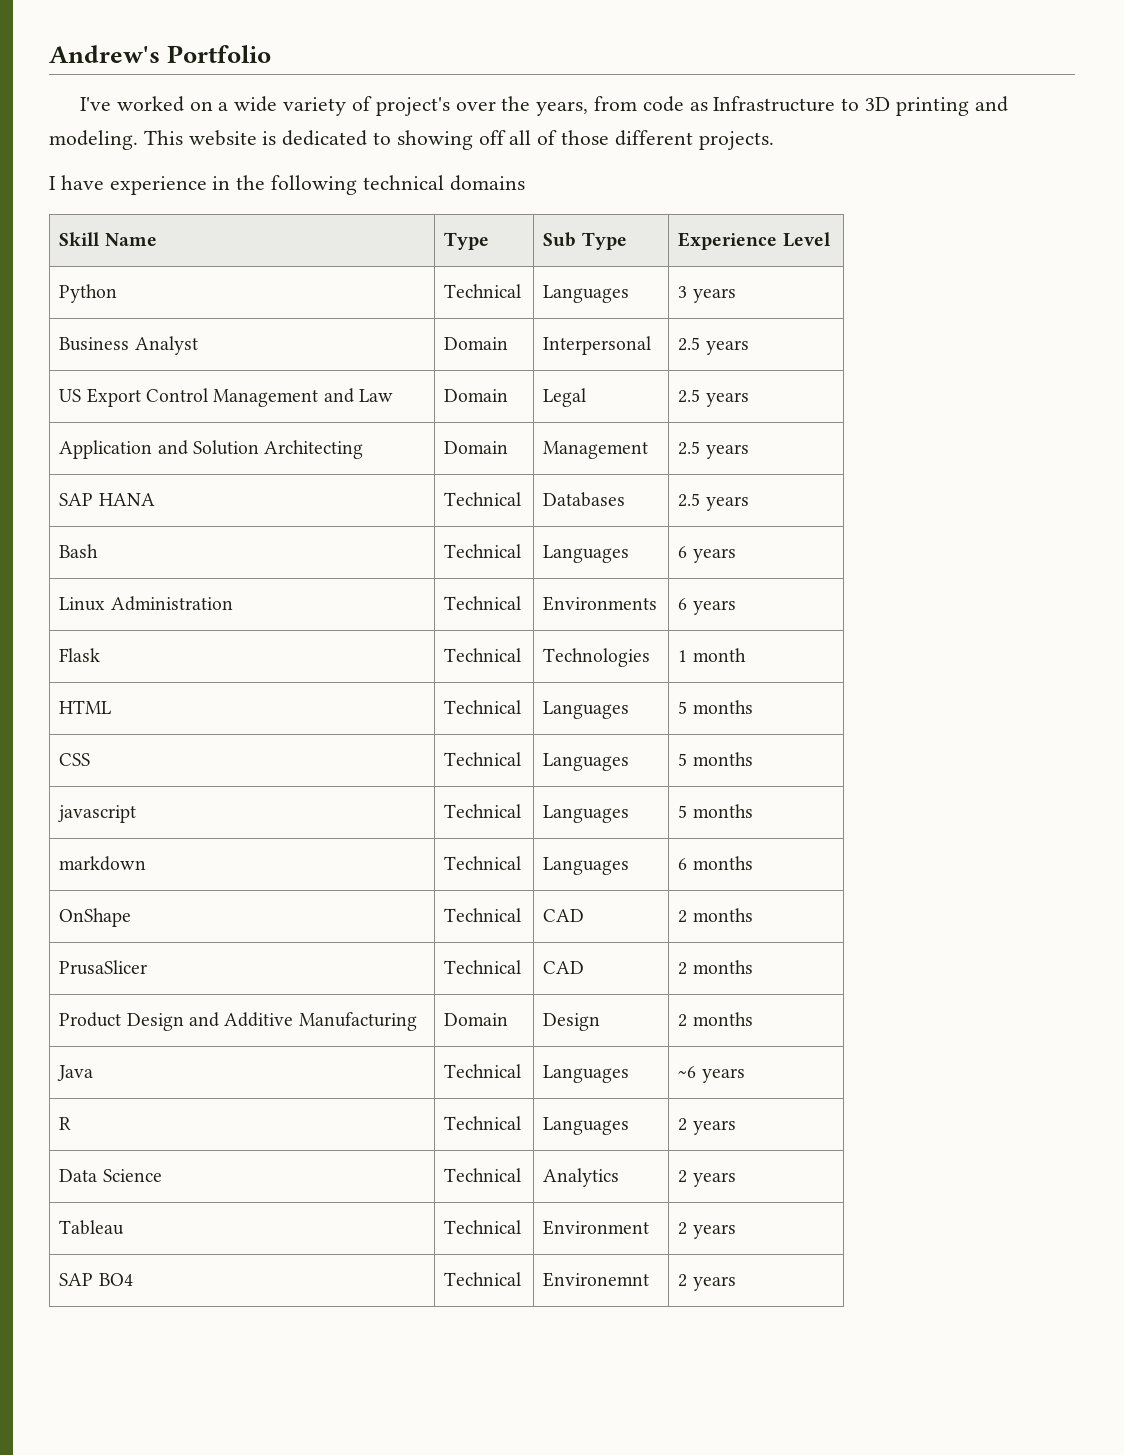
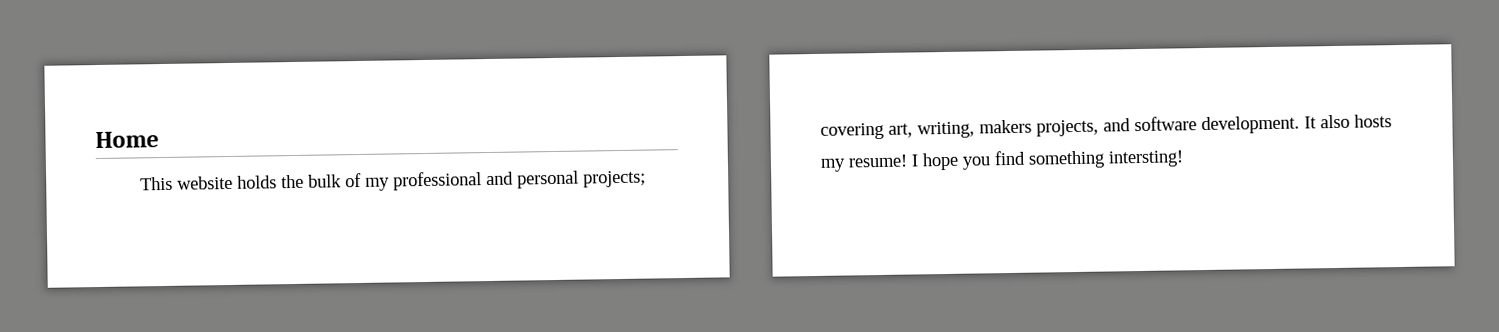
[49,45,272,63] [80,96,1008,116] [49,130,774,150] [49,175,525,195] [59,232,157,246] [444,232,490,250] [543,232,627,250] [678,232,831,250] [59,284,118,303] [444,284,522,298] [543,285,630,303] [678,286,736,303] [59,336,198,355] [444,337,509,350] [543,336,652,355] [678,337,749,355] [59,388,393,407] [444,389,509,402] [543,388,587,407] [678,389,749,407] [59,440,364,459] [444,441,509,454] [543,441,649,459] [678,441,749,459] [59,493,155,506] [444,492,522,506] [543,492,626,507] [678,493,749,511] [59,544,99,558] [444,544,522,558] [543,545,630,563] [678,546,736,563] [59,596,233,611] [444,596,522,610] [543,596,658,611] [678,598,736,615] [59,648,101,662] [444,648,522,662] [543,648,651,667] [678,648,746,662] [59,700,112,714] [444,700,522,714] [543,701,630,719] [678,700,753,714] [59,753,91,766] [444,752,522,766] [543,753,630,771] [678,752,753,766] [58,805,137,823] [444,804,522,818] [543,805,630,823] [678,804,753,818] [59,856,147,871] [444,856,522,870] [543,857,630,875] [678,856,753,870] [59,908,132,927] [444,908,522,922] [543,909,585,922] [678,908,753,923] [59,960,148,975] [444,960,522,974] [543,961,585,974] [678,960,753,975] [59,1012,417,1031] [444,1013,509,1026] [543,1013,601,1031] [678,1012,753,1027] [57,1065,94,1081] [444,1064,522,1078] [543,1065,630,1083] [678,1066,745,1083] [59,1117,72,1130] [444,1116,522,1130] [543,1117,630,1135] [678,1118,736,1135] [59,1169,162,1182] [444,1168,522,1182] [543,1168,620,1187] [678,1170,736,1187] [59,1220,125,1235] [444,1220,522,1234] [543,1220,650,1235] [678,1222,736,1239] [59,1273,133,1286] [444,1272,522,1286] [543,1272,650,1287] [678,1274,736,1291] Andrew's Portfolio // I've worked on a wide variety of project's over the years, from code as Infrastructure to 3D printing and modeling. This website is dedicated to showing off all of those different projects. // I have experience in the following technical domains // Skill Name | Type | Sub Type | Experience Level // Python | Technical | Languages | 3 years // Business Analyst | Domain | Interpersonal | 2.5 years // US Export Control Management and Law | Domain | Legal | 2.5 years // Application and Solution Architecting | Domain | Management | 2.5 years // SAP HANA | Technical | Databases | 2.5 years // Bash | Technical | Languages | 6 years // Linux Administration | Technical | Environments | 6 years // Flask | Technical | Technologies | 1 month // HTML | Technical | Languages | 5 months // CSS | Technical | Languages | 5 months // javascript | Technical | Languages | 5 months // markdown | Technical | Languages | 6 months // OnShape | Technical | CAD | 2 months // PrusaSlicer | Technical | CAD | 2 months // Product Design and Additive Manufacturing | Domain | Design | 2 months // Java | Technical | Languages | ~6 years // R | Technical | Languages | 2 years // Data Science | Technical | Analytics | 2 years // Tableau | Technical | Environment | 2 years // SAP BO4 | Technical | Environemnt | 2 years -> [95,131,159,149] [140,170,647,191] [820,114,1392,140] [820,150,1184,172] Home // This website holds the bulk of my professional and personal projects; covering art, writing, makers projects, and software development. It also hosts my resume! I hope you find something intersting!

